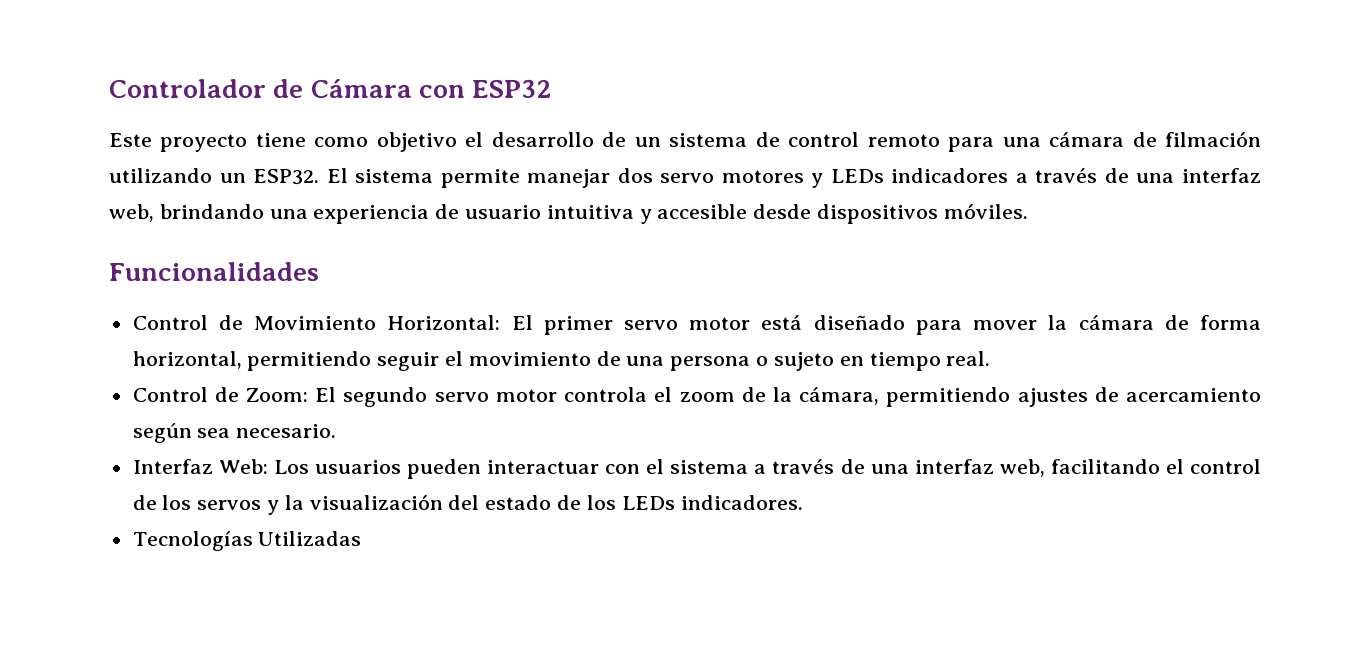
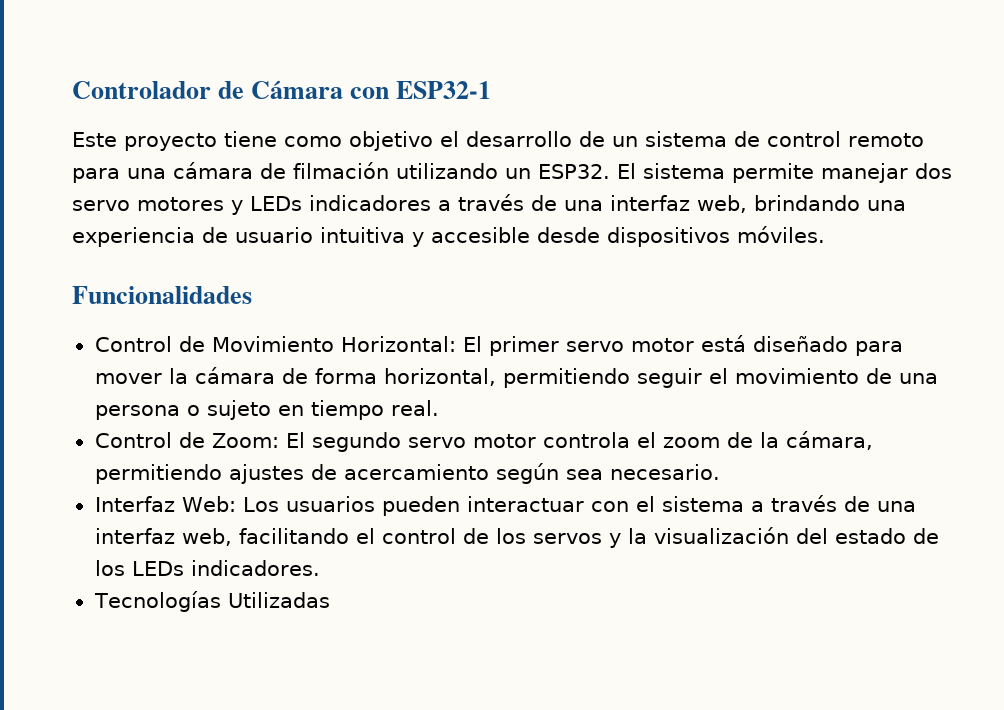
[472,79,552,98] ESP32 -> [396,81,492,99] ESP32-1

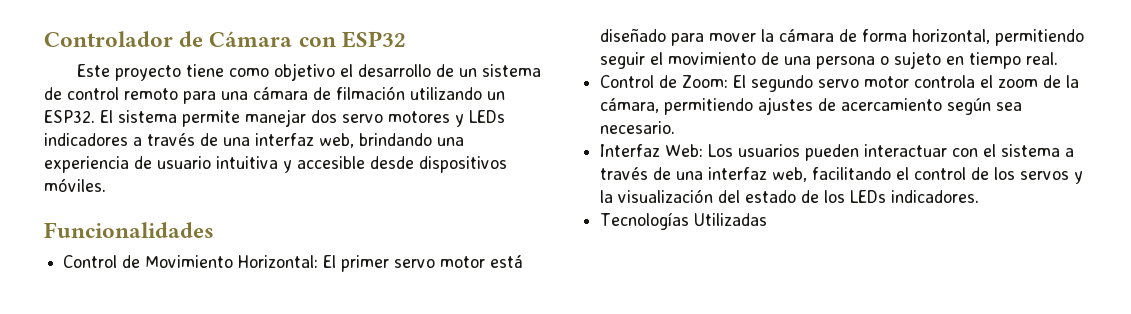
[396,81,492,99] ESP32-1 -> [341,31,406,48] ESP32

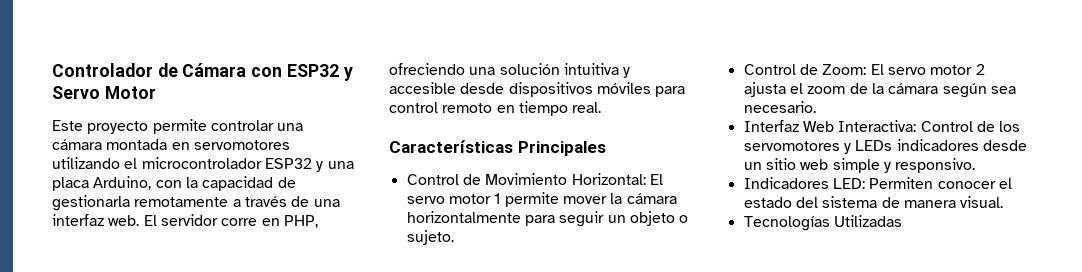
(406, 39) none -> [343,67,353,81] [52,86,156,99] y Servo Motor
[186,63,542,81] [44,86,505,104] [44,109,505,127] [44,133,464,148] [44,156,211,173] tiene como objetivo el desarrollo de un sistema de control remoto para una cámara de filmación utilizando un ESP32. El sistema permite manejar dos servo motores y LEDs indicadores a través de una interfaz web, brindando una experiencia de usuario -> [152,119,304,134] [52,139,290,150] [52,157,354,172] [52,176,296,191] [52,195,340,211] [52,214,318,228] [389,63,560,75] permite controlar una cámara montada en servomotores utilizando el microcontrolador ESP32 y una placa Arduino, con la capacidad de gestionarla remotamente a través de una interfaz web. El servidor corre en PHP, ofreciendo una solución
[44,178,106,192] [44,222,214,238] móviles. // Funcionalidades -> [596,82,686,97] [389,101,602,116] [389,140,606,156] móviles para control remoto en tiempo real. // Características Principales
[341,255,524,272] [600,28,1085,46] [600,51,1059,69] primer servo motor está diseñado para mover la cámara de forma horizontal, permitiendo seguir el movimiento de una persona o sujeto en tiempo real. -> [406,192,677,207] [406,211,689,227] [406,230,454,245] servo motor 1 permite mover la cámara horizontalmente para seguir un objeto o sujeto.
[751,75,976,92] segundo servo motor controla -> [887,64,985,75] [743,82,786,97] servo motor 2 ajusta
[600,97,943,115] cámara, permitiendo ajustes de acercamiento -> [888,83,939,94] cámara
[665,144,1075,161] [600,167,1084,184] [600,189,980,203] Web: Los usuarios pueden interactuar con el sistema a través de una interfaz web, facilitando el control de los servos y la visualización del estado de los LEDs indicadores. -> [802,120,1021,132] [743,139,1027,154] [743,158,976,173] [743,177,1012,189] [743,196,1004,208] Web Interactiva: Control de los servomotores y LEDs indicadores desde un sitio web simple y responsivo. // Indicadores LED: Permiten conocer el estado del sistema de manera visual.

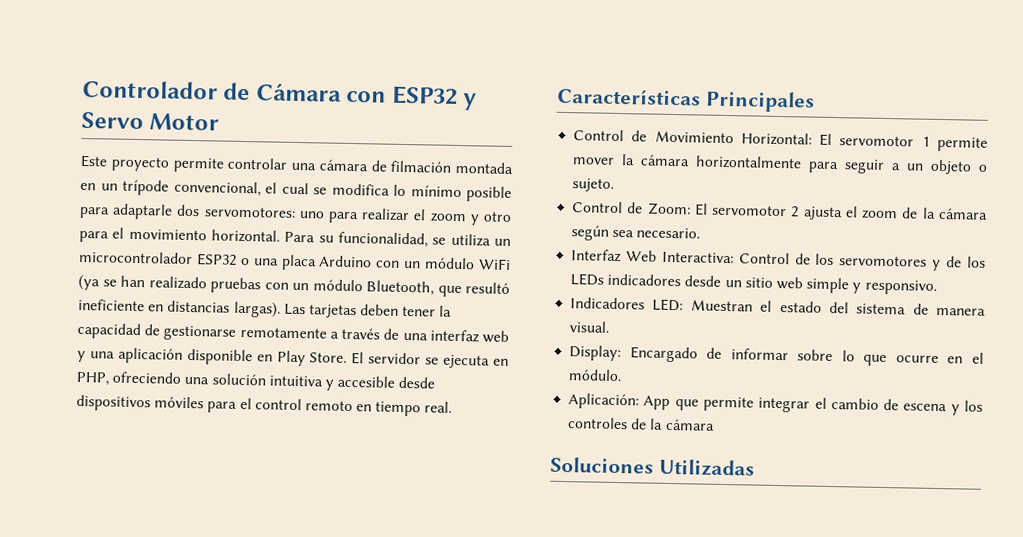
[106,139,290,150] [52,157,138,169] montada en servomotores utilizando el -> [370,160,513,175] [80,179,512,202] [79,203,512,226] [79,227,511,248] de filmación montada en un trípode convencional, el cual se modifica lo mínimo posible para adaptarle dos servomotores: uno para realizar el zoom y otro para el movimiento horizontal. Para su funcionalidad, se utiliza un
[316,161,324,172] y -> [240,257,250,266] o
[93,176,182,190] Arduino, con -> [319,255,512,270] [78,274,510,298] [78,298,437,319] Arduino con un módulo WiFi (ya se han realizado pruebas con un módulo Bluetooth, que resultó ineficiente en distancias largas). Las tarjetas deben tener
[52,195,130,211] gestionarla -> [163,325,237,341] gestionarse
[108,214,258,226] web. El servidor corre -> [482,330,510,343] [77,347,491,369] web y una aplicación disponible en Play Store. El servidor se ejecuta
(686, 91) none -> [239,397,252,410] el
[406,194,491,204] servo motor -> [839,135,915,147] servomotor
(605, 219) none -> [891,163,902,171] a
[887,65,973,75] servo motor -> [712,204,788,217] servomotor
(851, 148) none -> [946,256,986,268] de los
[869,177,996,189] Permiten conocer -> [690,299,753,312] Muestran
[743,216,830,231] Tecnologías -> [569,345,984,367] [568,369,623,382] [568,393,983,416] [568,417,715,431] [550,456,654,474] Display: Encargado de informar sobre lo que ocurre en el módulo. // Aplicación: App que permite integrar el cambio de escena y los controles de la cámara // Soluciones

